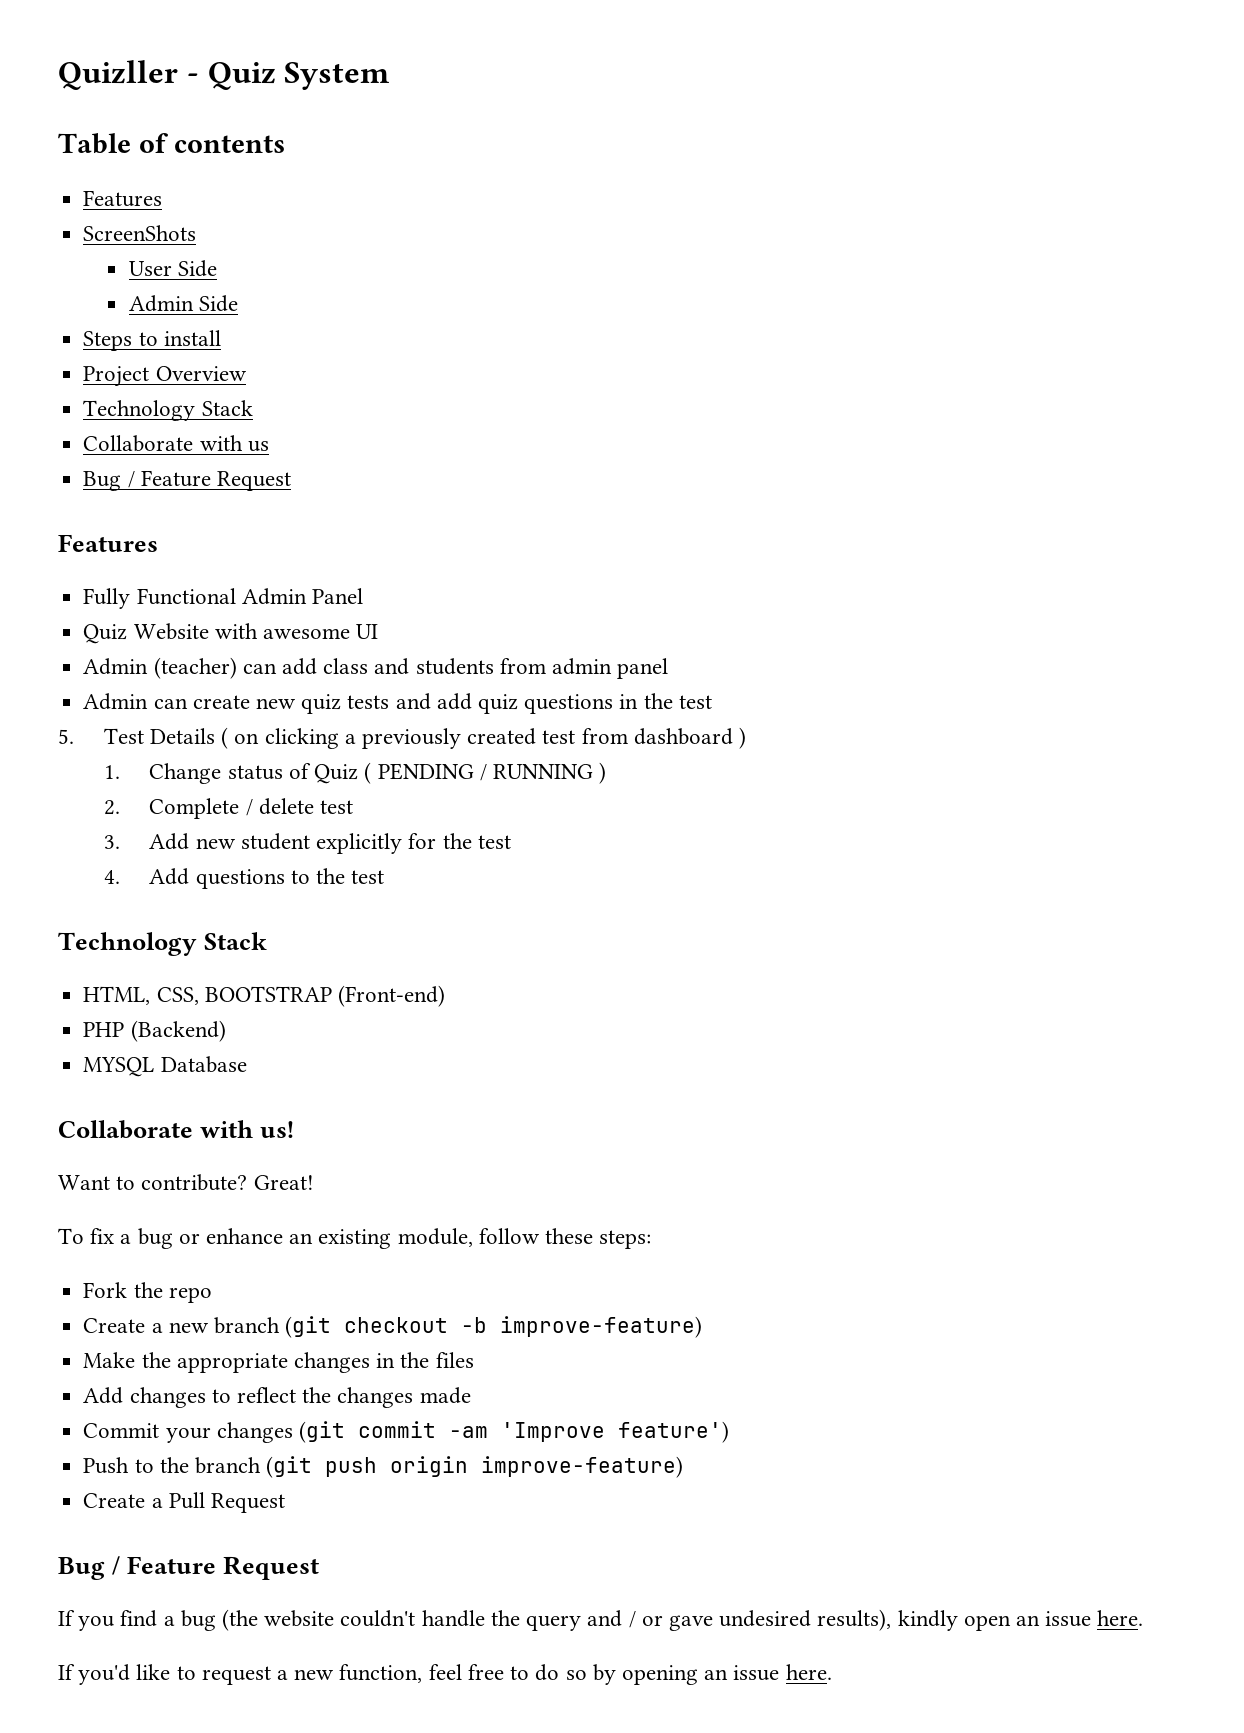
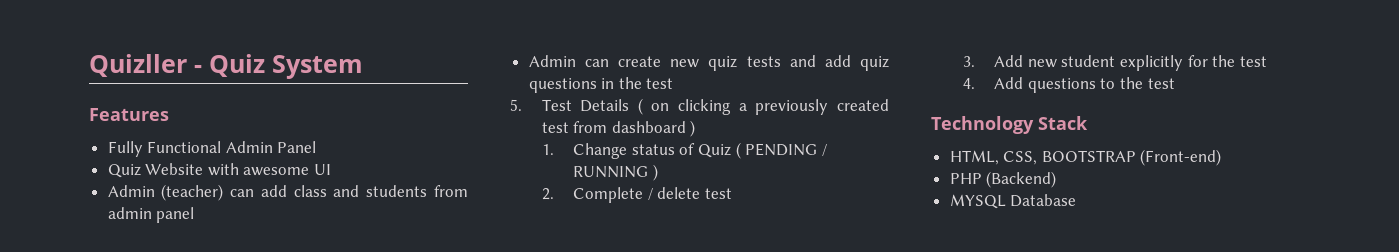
[58,133,285,154] [83,190,163,207] [83,225,197,241] [129,260,218,277] [129,295,239,312] [83,330,221,351] [83,366,247,387] [83,400,253,421] [83,435,269,452] [83,470,291,491] // Table of contents // Features // ScreenShots // User Side // Admin Side // Steps to install // Project Overview // Technology Stack // Collaborate with us // Bug / Feature Request -> (363, 67) none
[58,1120,295,1139] [58,1174,314,1191] [58,1228,652,1249] [83,1282,212,1303] [83,1316,703,1338] [83,1352,474,1373] [83,1387,471,1408] [83,1421,729,1443] [83,1456,684,1478] [83,1492,285,1513] [58,1556,320,1580] [58,1609,1144,1631] [58,1664,832,1685] // Collaborate with us! // Want to contribute? Great! // To fix a bug or enhance an existing module, follow these steps: // Fork the repo // Create a new branch (git checkout -b improve-feature) // Make the appropriate changes in the files // Add changes to reflect the changes made // Commit your changes (git commit -am 'Improve feature') // Push to the branch (git push origin improve-feature) // Create a Pull Request // Bug / Feature Request // If you find a bug (the website couldn't handle the query and / or gave undesired results), kindly open an issue here. // If you'd like to request a new function, feel free to do so by opening an issue here. -> (1077, 200) none

